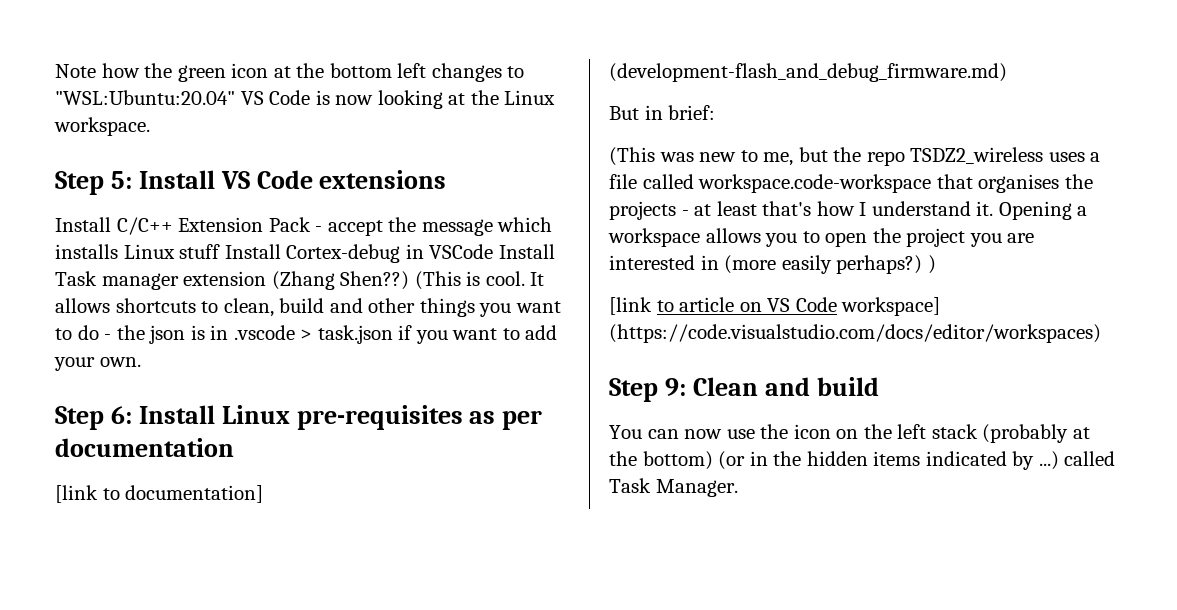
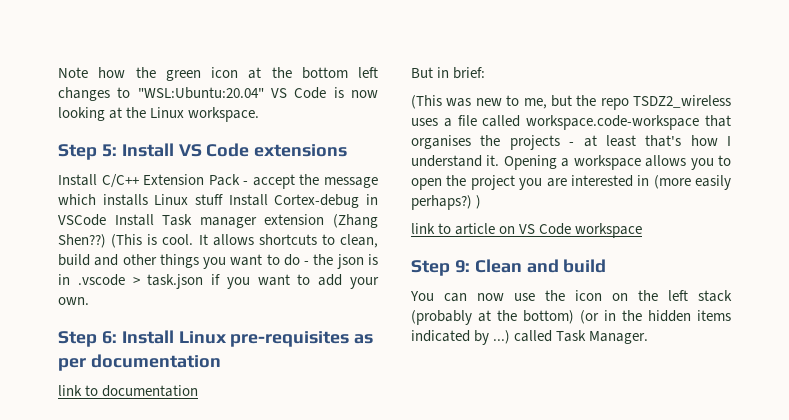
[55,485,264,503] [609,63,1007,82] [link to documentation] (development-flash_and_debug_firmware.md) -> [58,385,199,397] link to documentation
[609,297,652,315] [link -> [411,223,435,234] link
[841,297,941,316] [609,324,1101,343] workspace] (https://code.visualstudio.com/docs/editor/workspaces) -> [575,223,643,238] workspace

